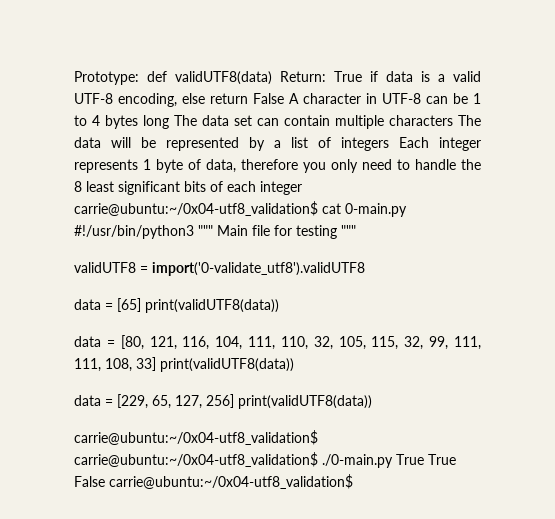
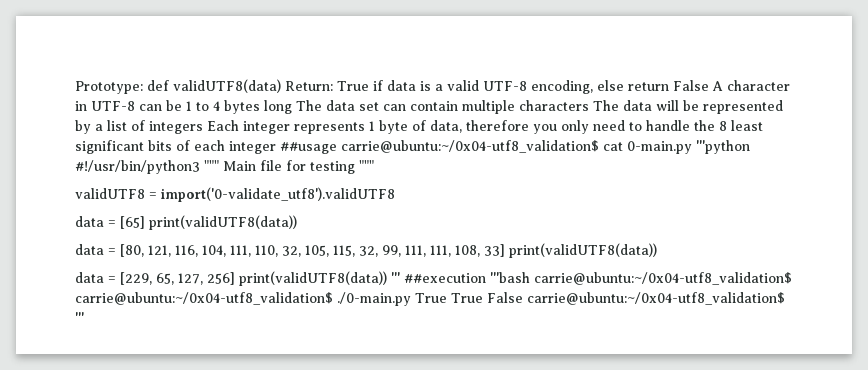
(302, 188) none -> [280,142,337,154] ##usage
(407, 210) none -> [696,140,750,154] '''python
(372, 402) // -> [391,272,530,283] ''' ##execution '''bash
(353, 481) none -> [75,312,84,323] '''

